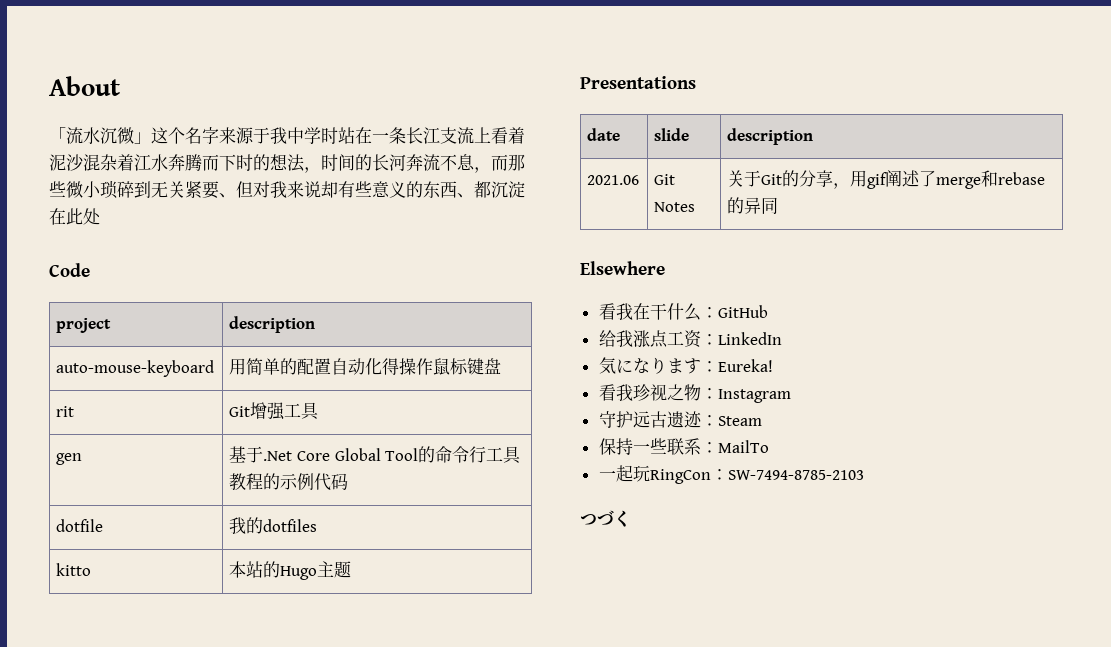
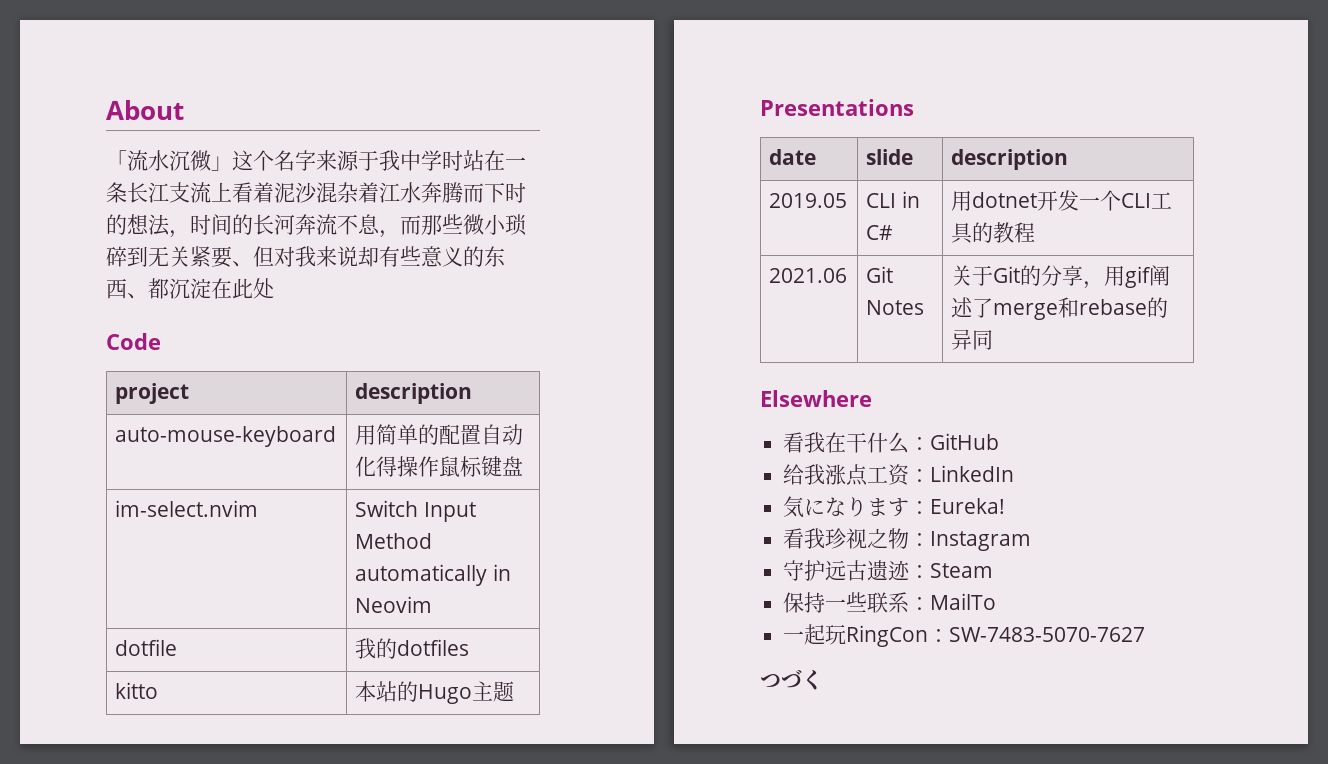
[56,406,75,417] [229,402,320,420] [56,453,83,465] [229,446,522,464] [229,473,349,491] rit | Git增强工具 // gen | 基于.Net Core Global Tool的命令行工具教程的示例代码 -> [115,500,259,517] [355,500,477,522] [355,533,433,549] [355,564,512,586] [355,596,433,613] im-select.nvim | Switch Input Method automatically in Neovim
(814, 136) none -> [769,193,848,208] [866,191,921,208] [866,225,894,240] [951,190,1173,211] [951,222,1036,244] // 2019.05 | CLI in C# | 用dotnet开发一个CLI工具的教程
[727,470,864,480] SW-7494-8785-2103 -> [949,627,1146,642] SW-7483-5070-7627

